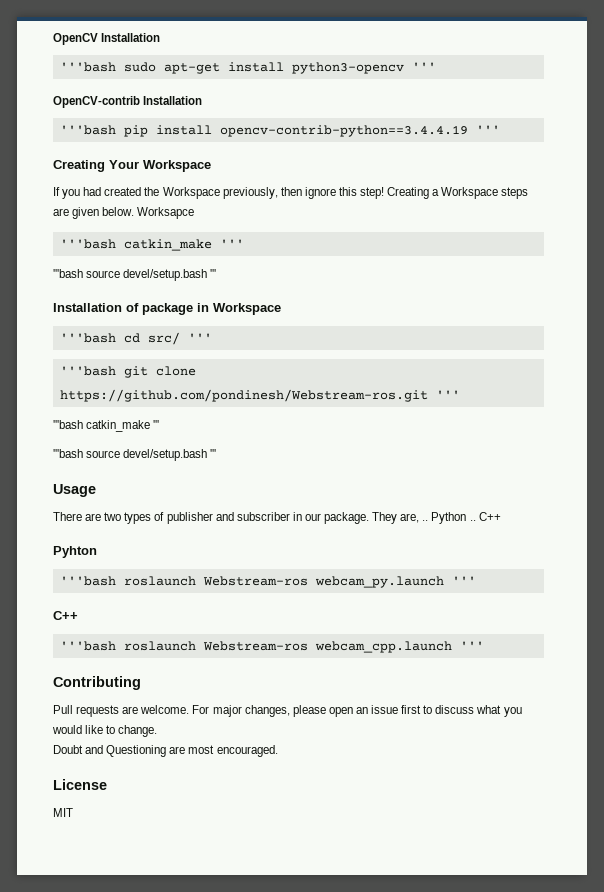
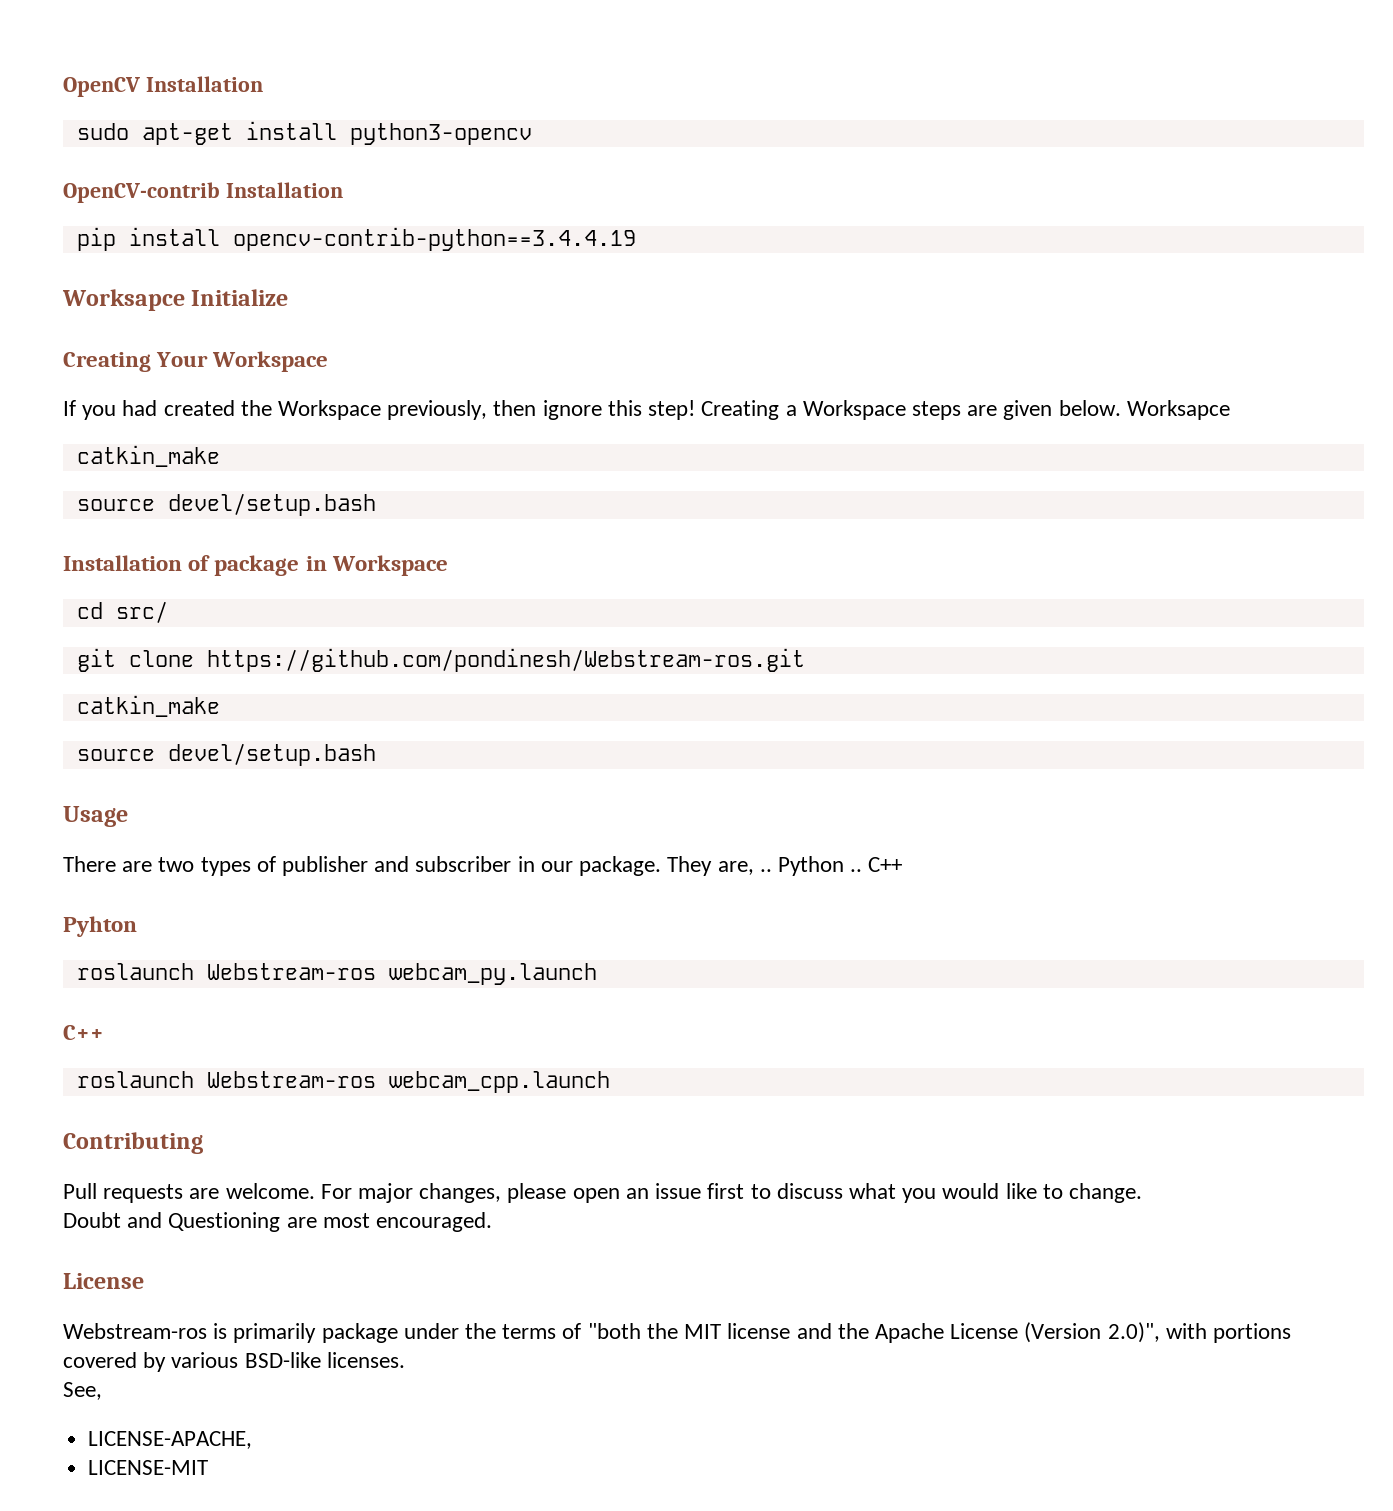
[59,62,116,72] '''bash -> (263, 84) none
[411,62,436,71] ''' -> (532, 134) none
[59,125,116,135] '''bash -> (343, 190) none
[475,125,500,134] ''' -> [62,289,289,311] // Worksapce Initialize
[59,239,244,251] [53,269,217,281] '''bash catkin_make ''' // '''bash source devel/setup.bash ''' -> [76,445,220,467] [76,493,376,516] catkin_make // source devel/setup.bash
[59,333,116,343] '''bash -> (448, 565) none
[187,333,212,342] [59,366,116,376] ''' // '''bash -> (168, 612) //
[435,390,460,399] [53,420,160,432] [53,449,217,461] ''' // '''bash catkin_make ''' // '''bash source devel/setup.bash ''' -> [76,695,220,717] [76,743,376,766] // catkin_make // source devel/setup.bash
[59,576,116,586] '''bash -> (137, 926) none
[451,576,476,585] [53,611,78,620] [59,641,116,651] ''' // C++ // '''bash -> [63,1025,104,1040] // C++ //
[459,641,484,650] ''' -> (610, 1082) none
[53,808,73,817] MIT -> [63,1322,1291,1343] [63,1352,405,1372] [63,1382,102,1400] [88,1431,253,1449] [88,1460,209,1475] Webstream-ros is primarily package under the terms of "both the MIT license and the Apache License (Version 2.0)", with portions covered by various BSD-like licenses. // See, // LICENSE-APACHE, // LICENSE-MIT

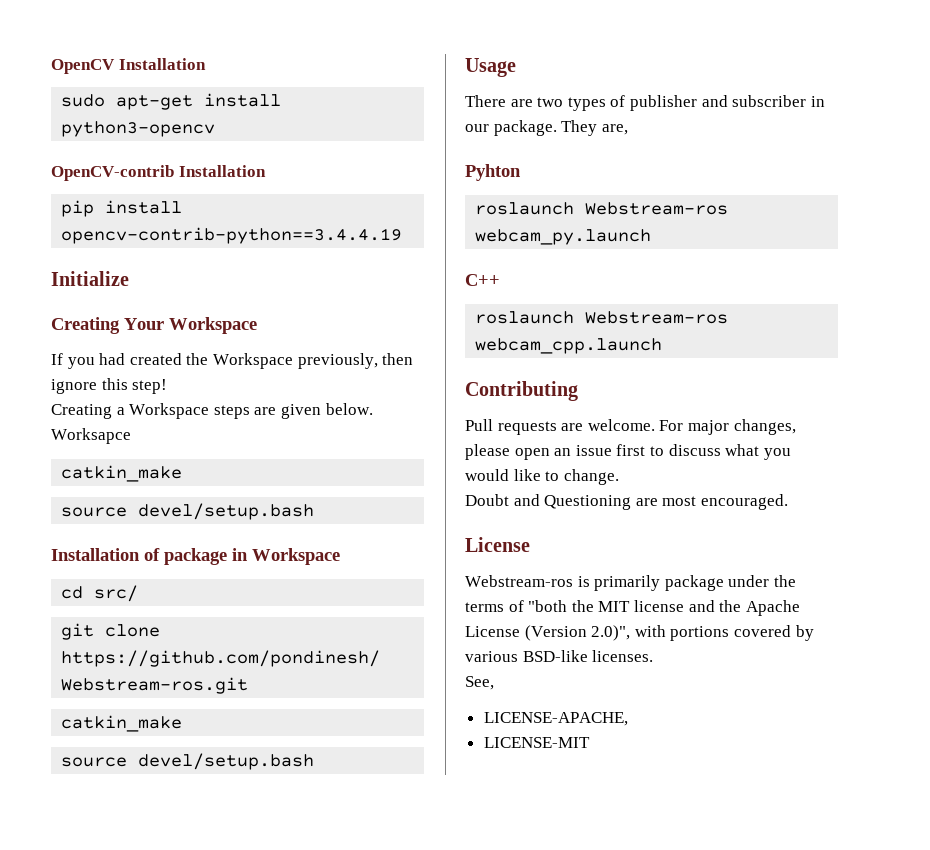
[62,289,185,311] Worksapce -> (403, 235) none
(696, 410) none -> (168, 386) //
[759,856,903,876] .. Python .. C++ -> (628, 129) none

